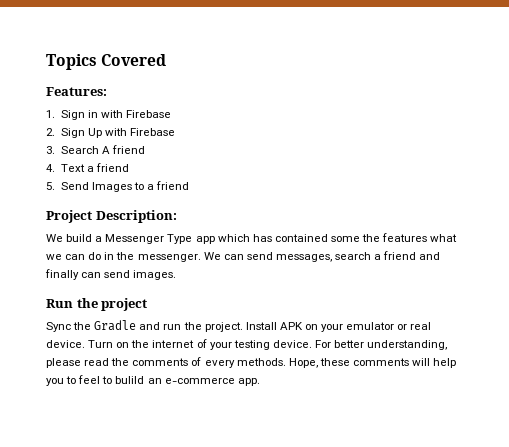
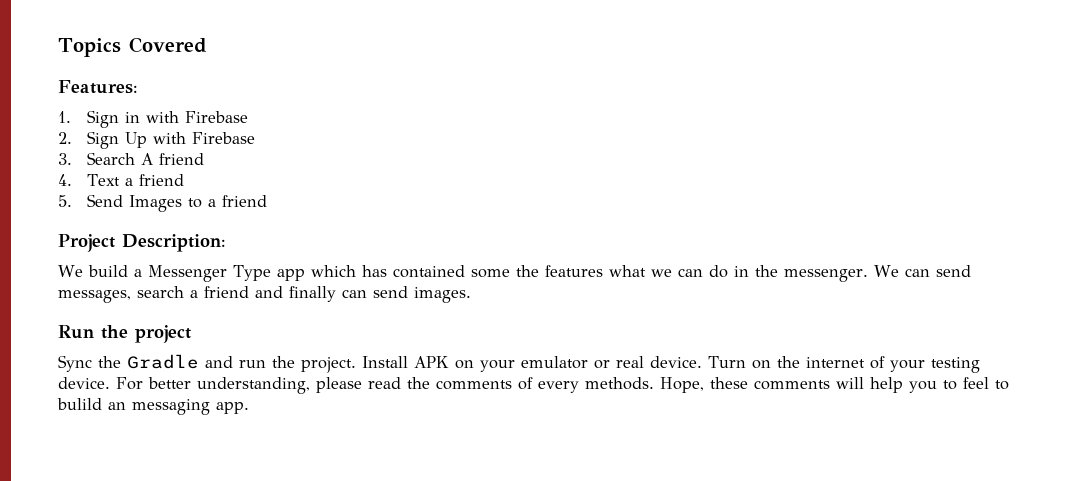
[164,378,235,384] e-commerce -> [132,399,210,415] messaging

